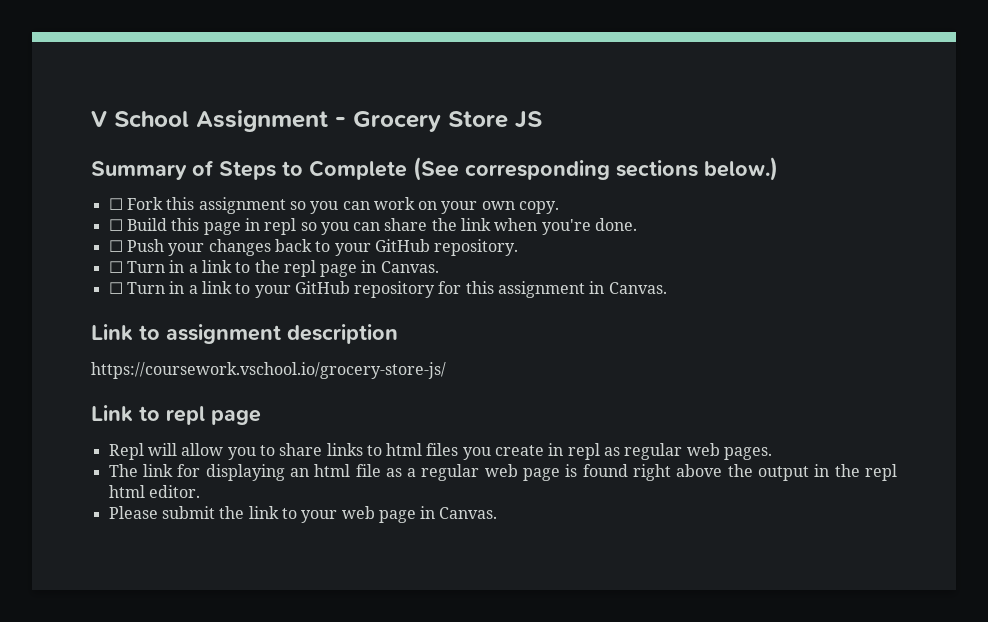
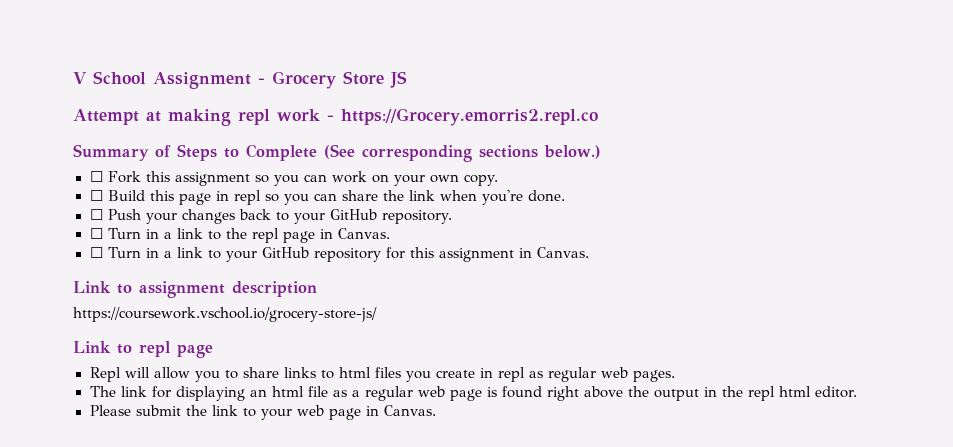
(542, 120) none -> [73,108,598,126] // Attempt at making repl work - https://Grocery.emorris2.repl.co

